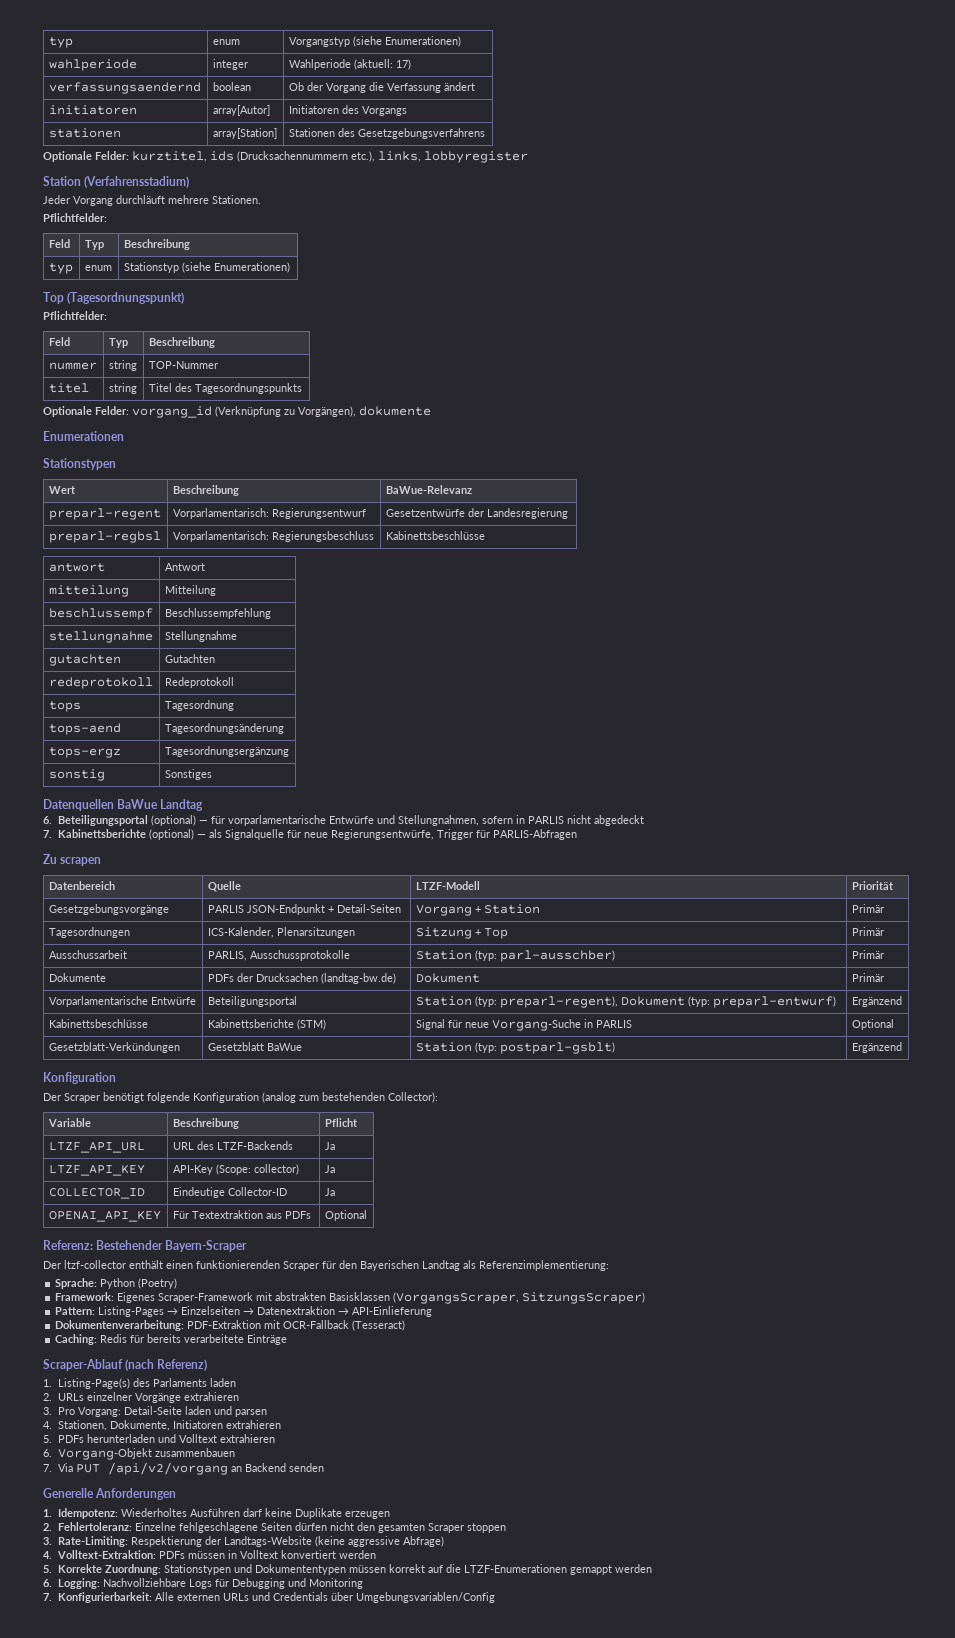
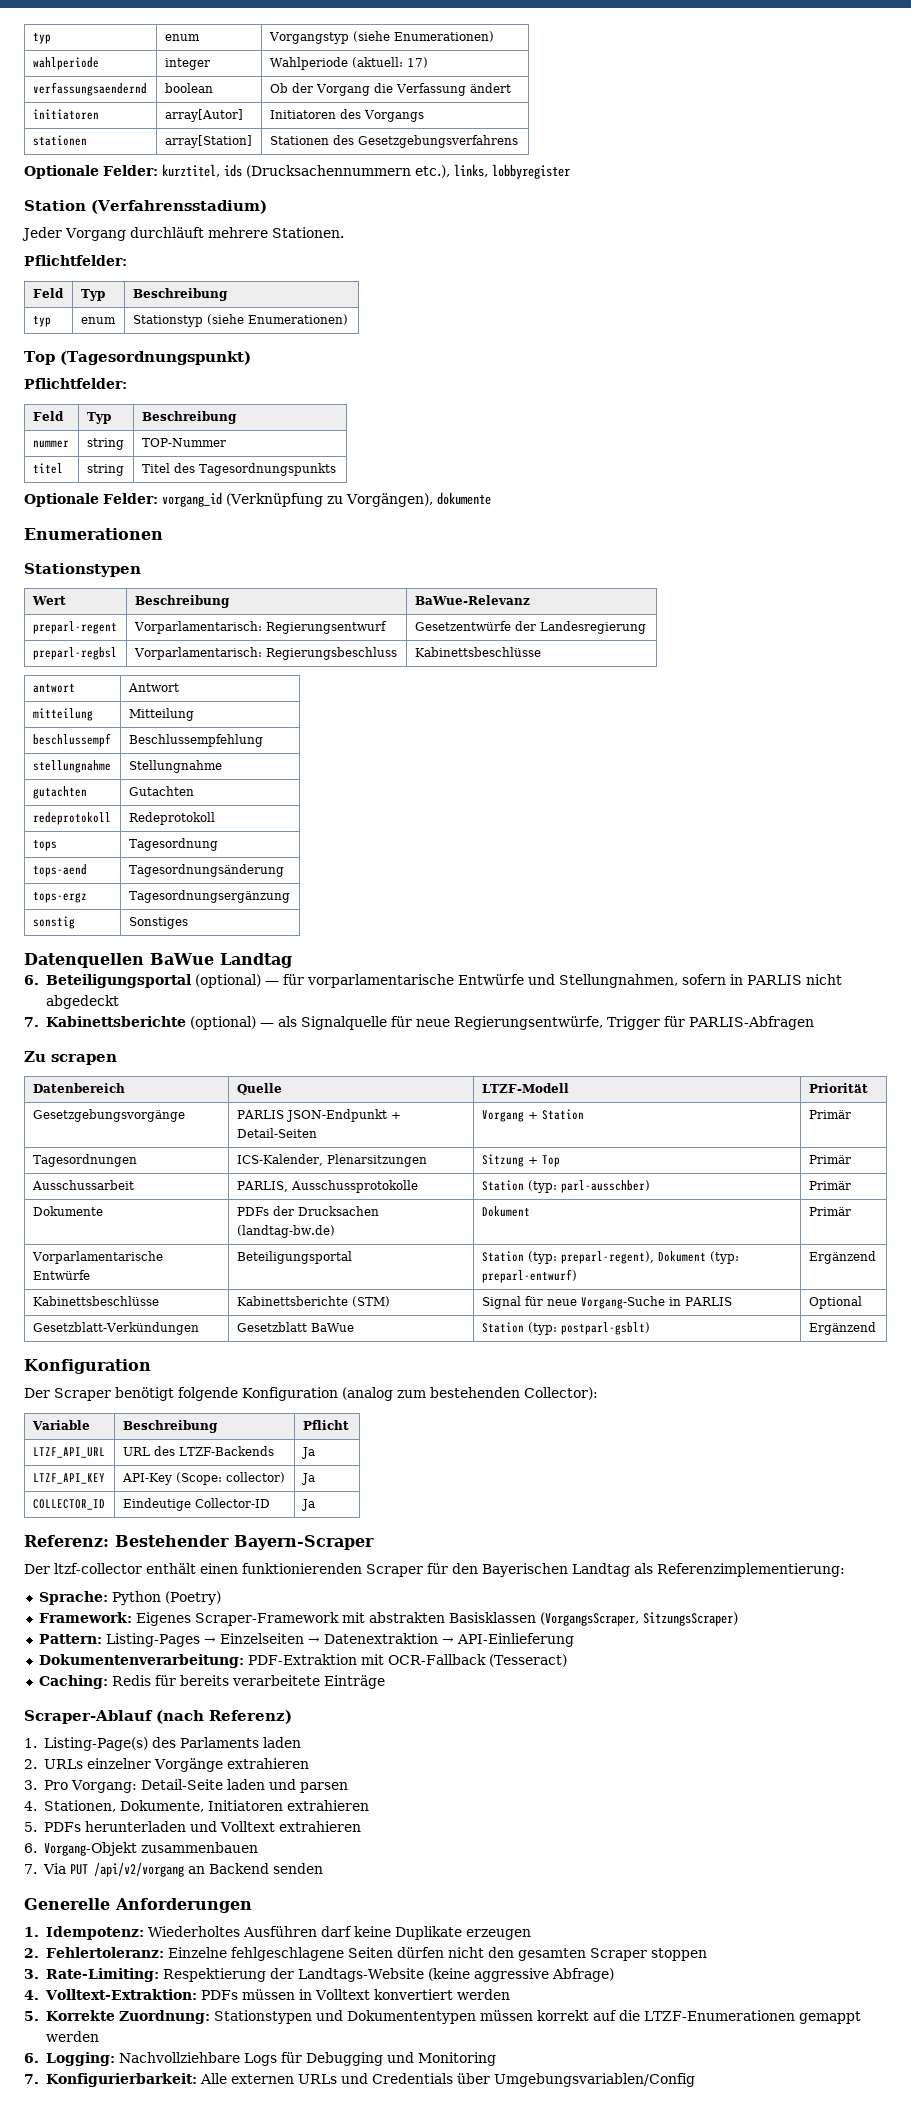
[48,1210,161,1222] [172,1210,311,1219] [324,1210,367,1221] // OPENAI_API_KEY | Für Textextraktion aus PDFs | Optional -> (315, 1505) none

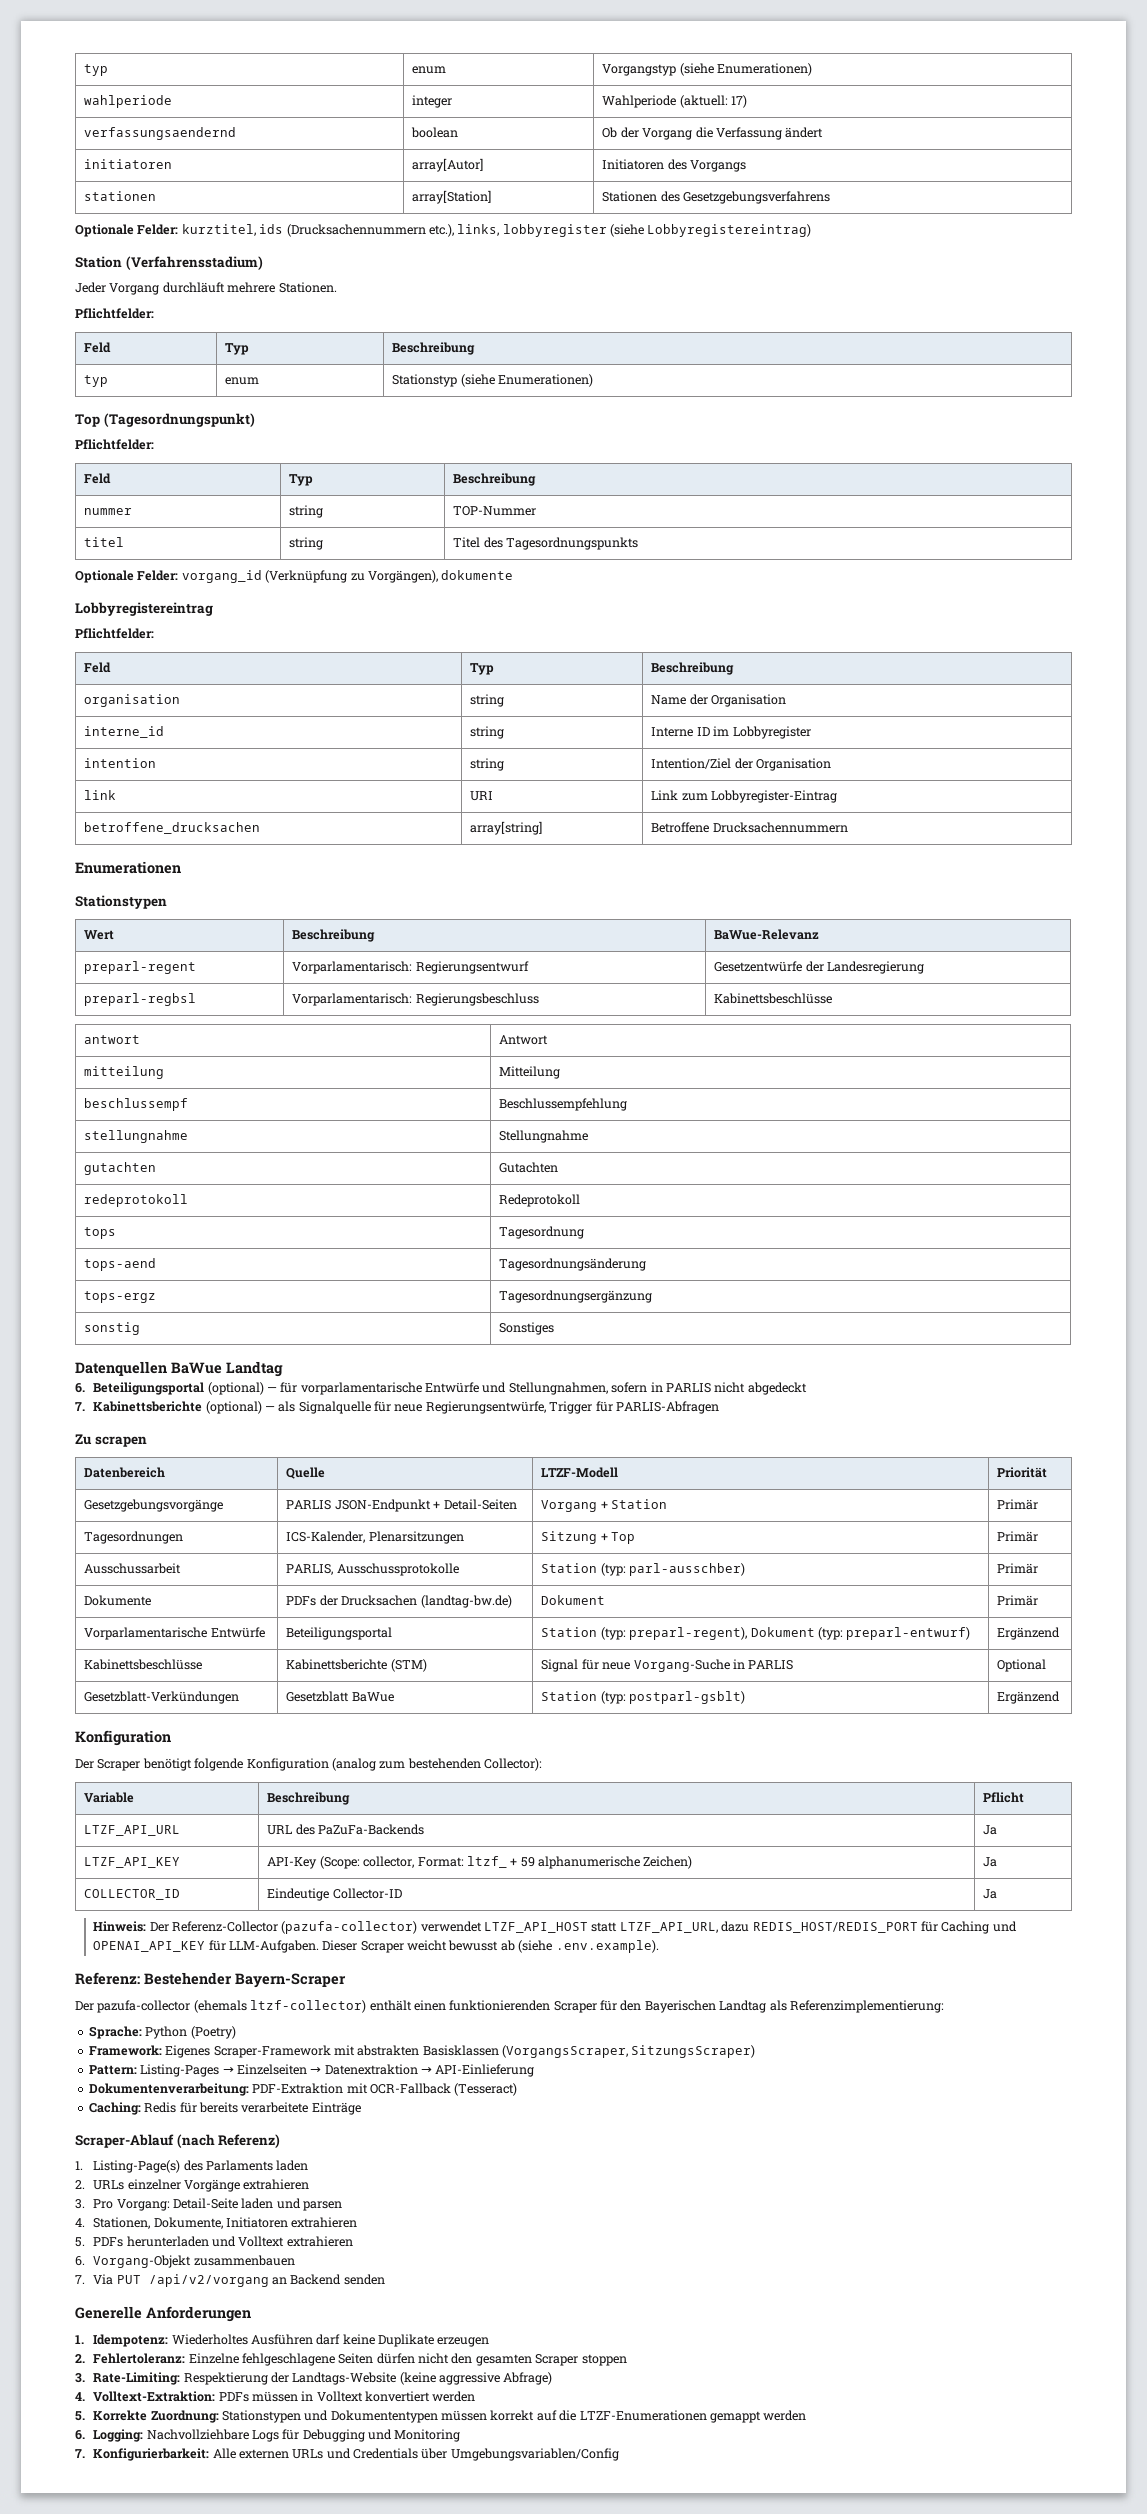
(570, 171) none -> [610,224,812,237] (siehe Lobbyregistereintrag)
(491, 498) none -> [75,602,213,616] [75,628,154,639] [84,662,112,673] [470,663,495,675] [651,662,735,675] [84,694,181,707] [470,694,505,707] [651,694,787,707] [84,726,165,738] [470,726,505,739] [651,726,811,739] [84,758,157,768] [470,758,505,771] [651,758,832,771] [84,790,117,800] [470,791,494,801] [651,790,838,803] [84,822,261,834] [470,821,543,835] [651,822,848,833] // Lobbyregistereintrag // Pflichtfelder: // Feld | Typ | Beschreibung // organisation | string | Name der Organisation // interne_id | string | Interne ID im Lobbyregister // intention | string | Intention/Ziel der Organisation // link | URI | Link zum Lobbyregister-Eintrag // betroffene_drucksachen | array[string] | Betroffene Drucksachennummern
[178,1446,274,1456] LTZF-Backends -> [318,1824,425,1835] PaZuFa-Backends
[225,1472,285,1483] collector) -> [363,1856,693,1869] collector, Format: ltzf_ + 59 alphanumerische Zeichen)
(315, 1505) none -> [93,1921,1017,1934] [93,1940,659,1953] // Hinweis: Der Referenz-Collector (pazufa-collector) verwendet LTZF_API_HOST statt LTZF_API_URL, dazu REDIS_HOST/REDIS_PORT für Caching und OPENAI_API_KEY für LLM-Aufgaben. Dieser Scraper weicht bewusst ab (siehe .env.example).
[54,1563,142,1574] ltzf-collector -> [97,2000,367,2013] pazufa-collector (ehemals ltzf-collector)

